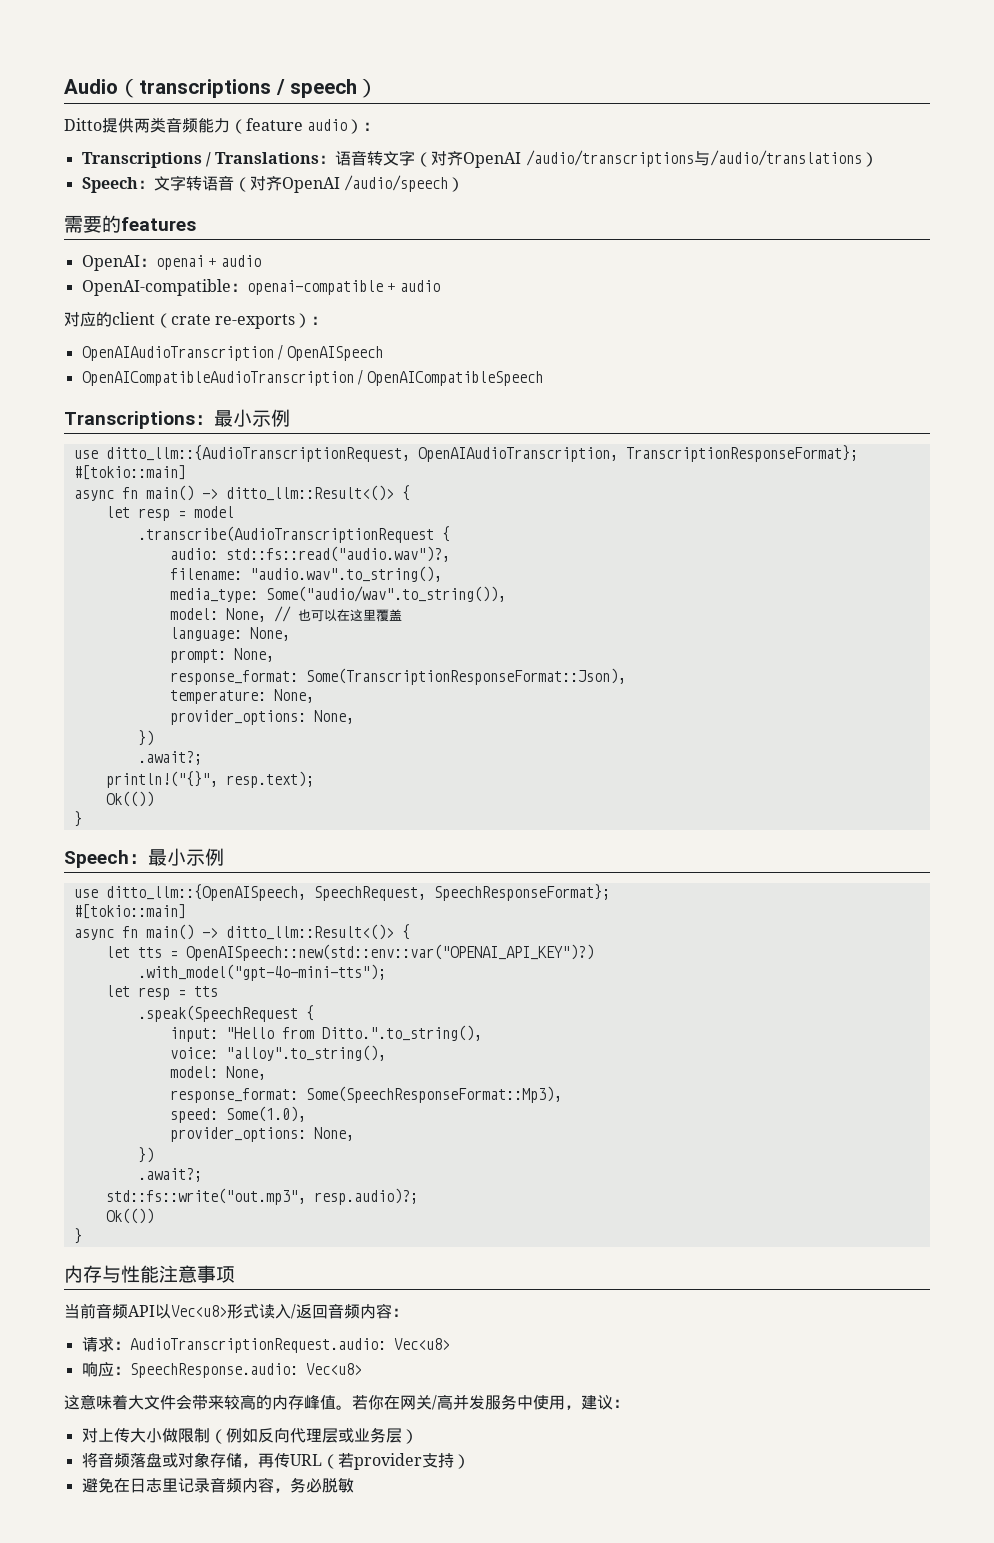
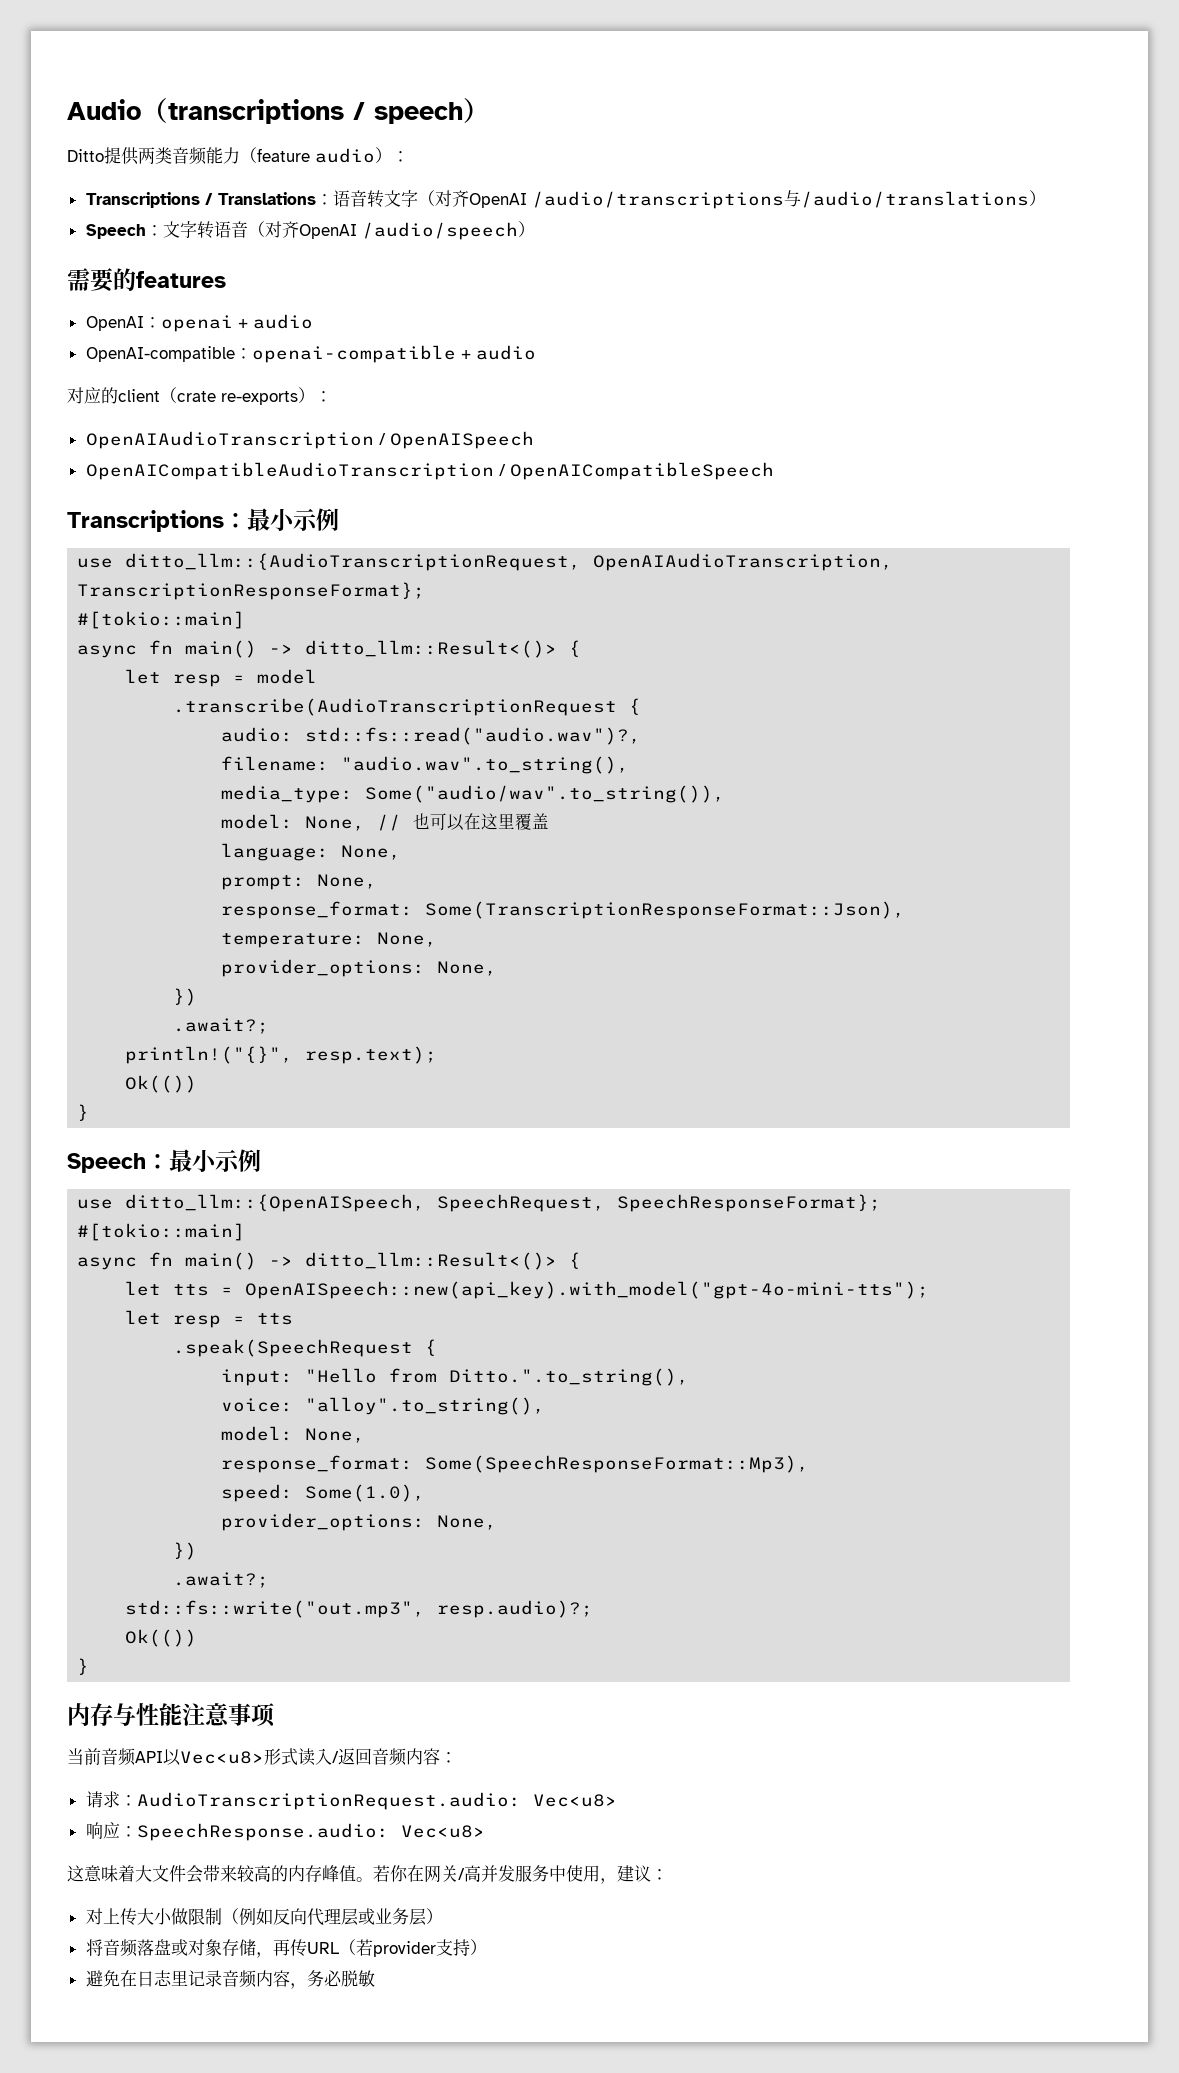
[185,944,594,961] [137,964,386,981] OpenAISpeech::new(std::env::var("OPENAI_API_KEY")?) // .with_model("gpt-4o-mini-tts"); -> [245,1281,930,1299] OpenAISpeech::new(api_key).with_model("gpt-4o-mini-tts");

